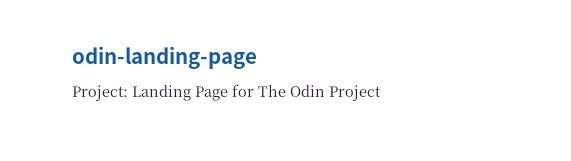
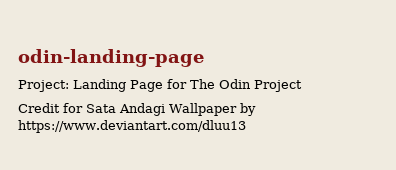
(381, 93) none -> [18,103,256,116] [18,120,246,133] // Credit for Sata Andagi Wallpaper by https://www.deviantart.com/dluu13

